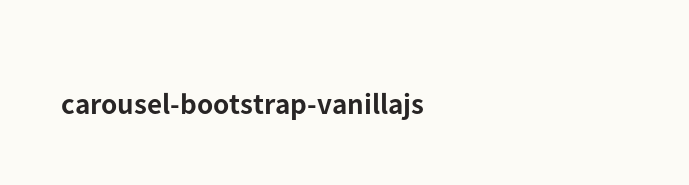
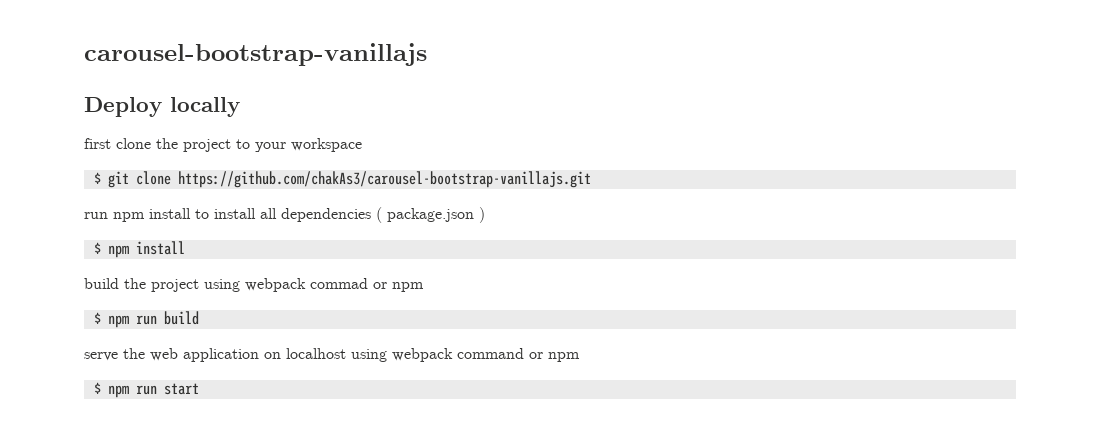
(424, 106) none -> [84,97,240,117] [84,138,362,152] [93,171,591,188] [84,207,485,223] [93,241,185,258] [84,278,424,292] [93,311,199,328] [84,348,580,362] [93,382,199,398] // Deploy locally // first clone the project to your workspace // $ git clone https://github.com/chakAs3/carousel-bootstrap-vanillajs.git // run npm install to install all dependencies ( package.json ) // $ npm install // build the project using webpack commad or npm // $ npm run build // serve the web application on localhost using webpack command or npm // $ npm run start

